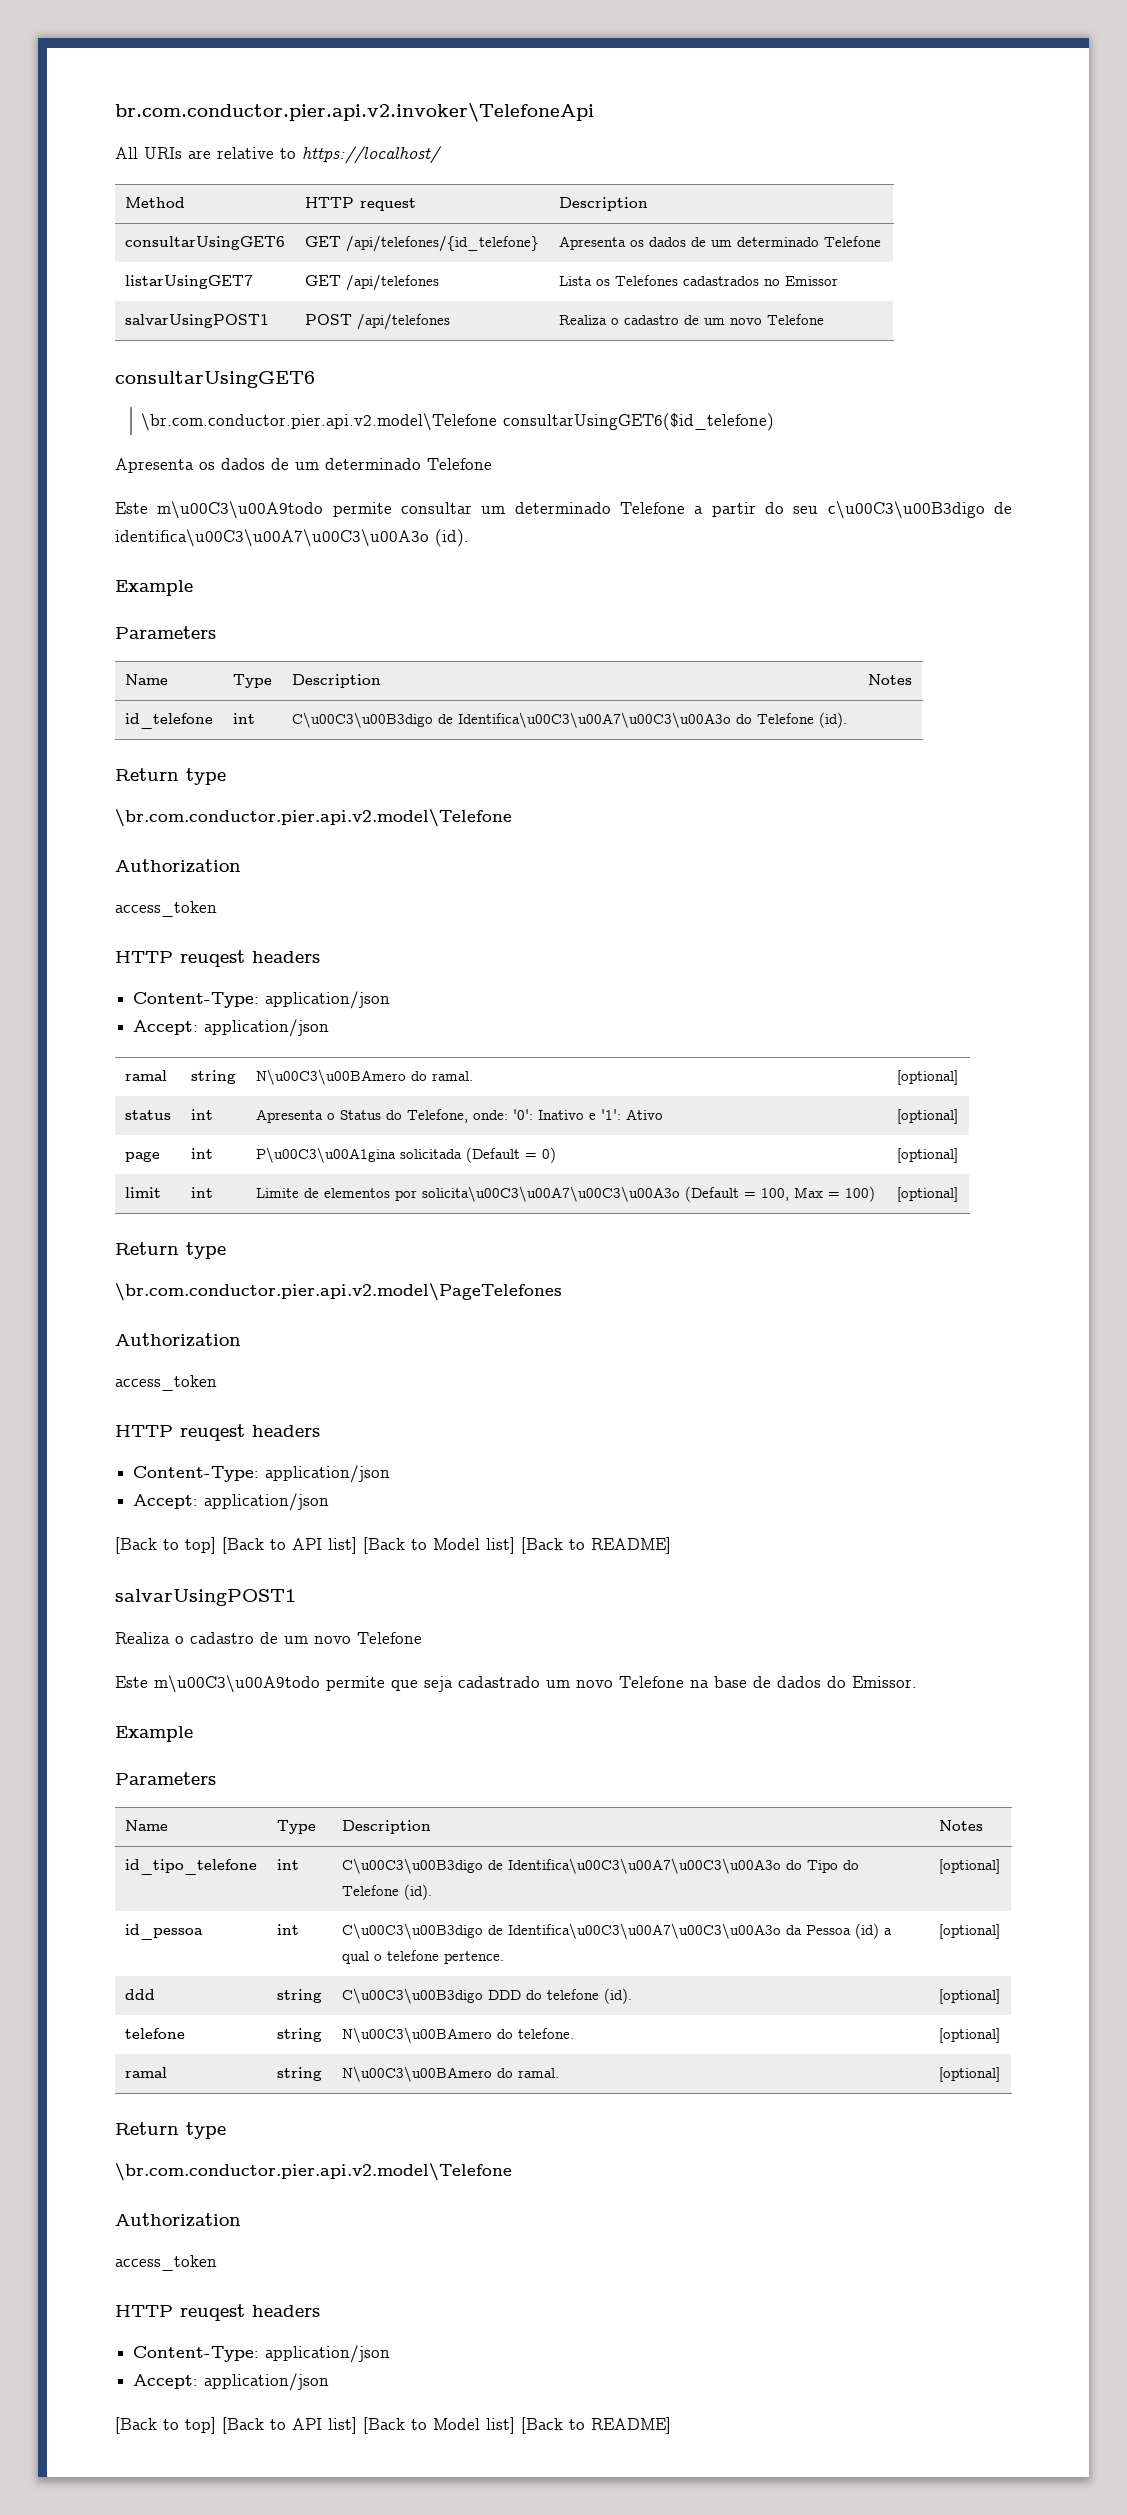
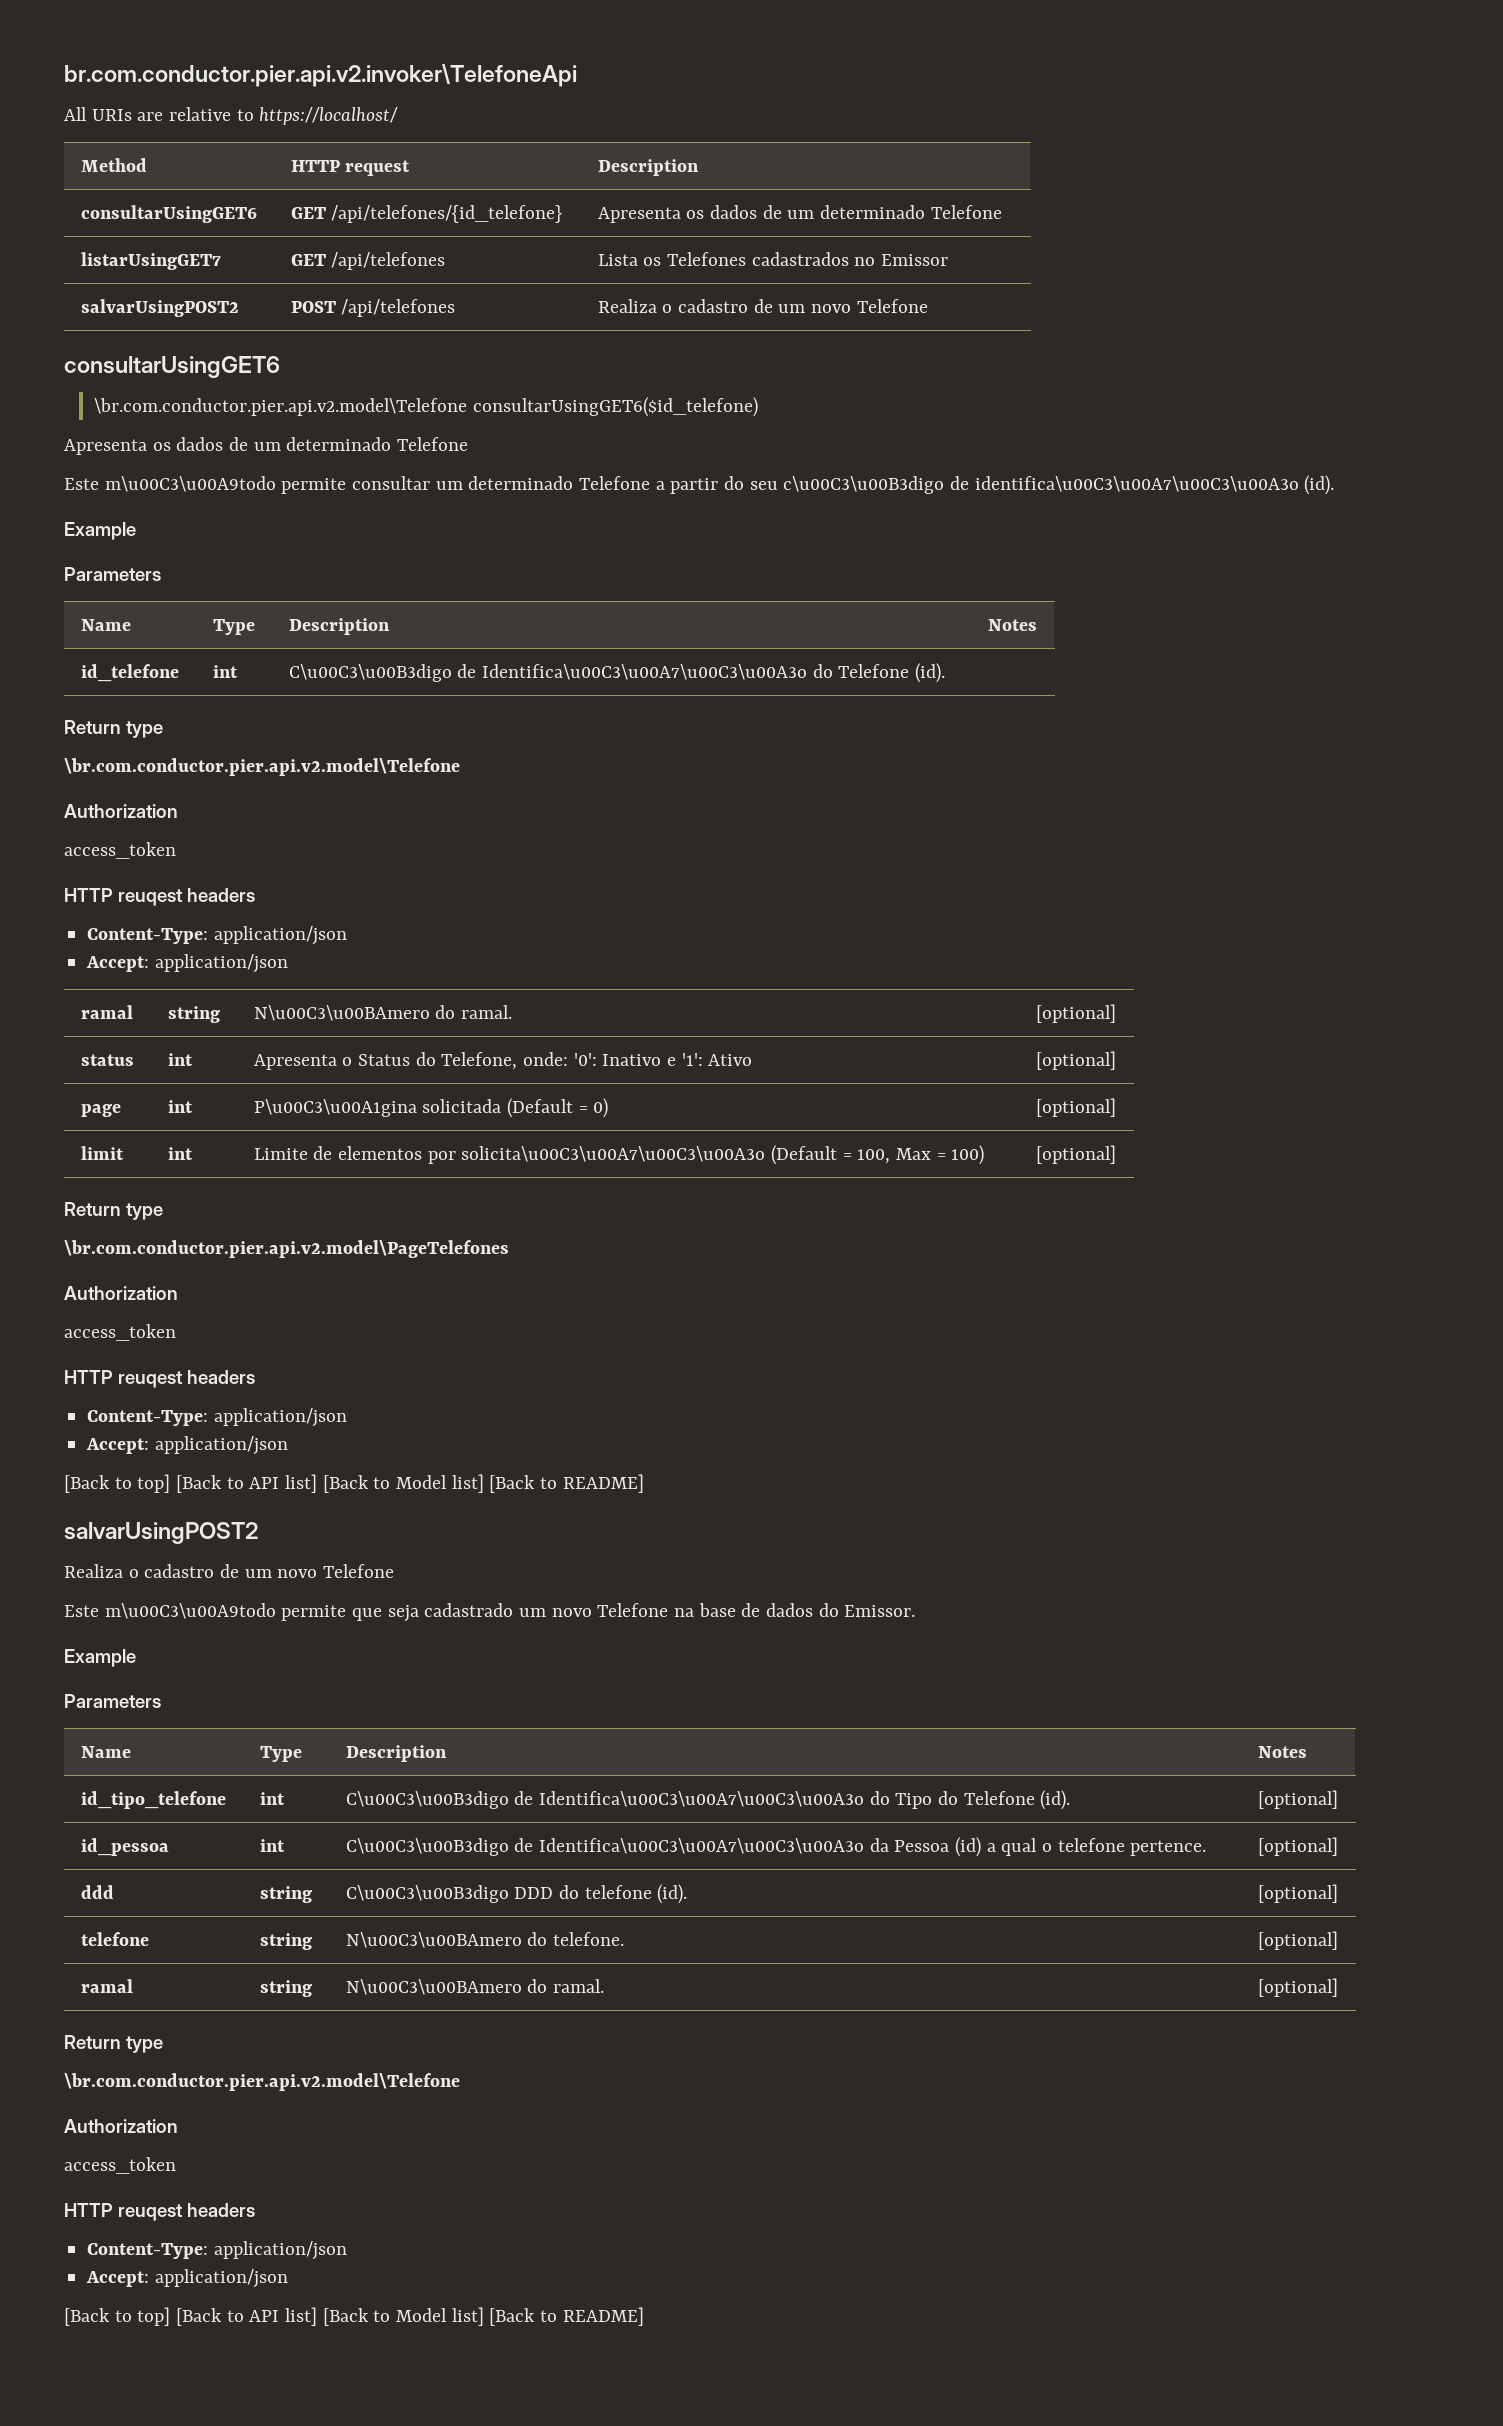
[124,314,269,328] salvarUsingPOST1 -> [80,299,239,317] salvarUsingPOST2
[115,1589,296,1606] salvarUsingPOST1 -> [64,1522,258,1544] salvarUsingPOST2

